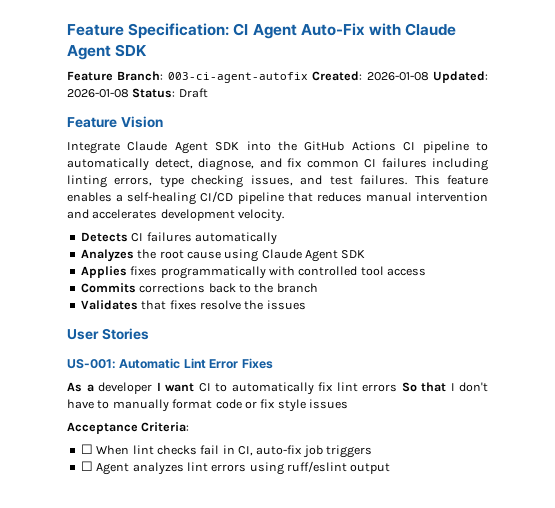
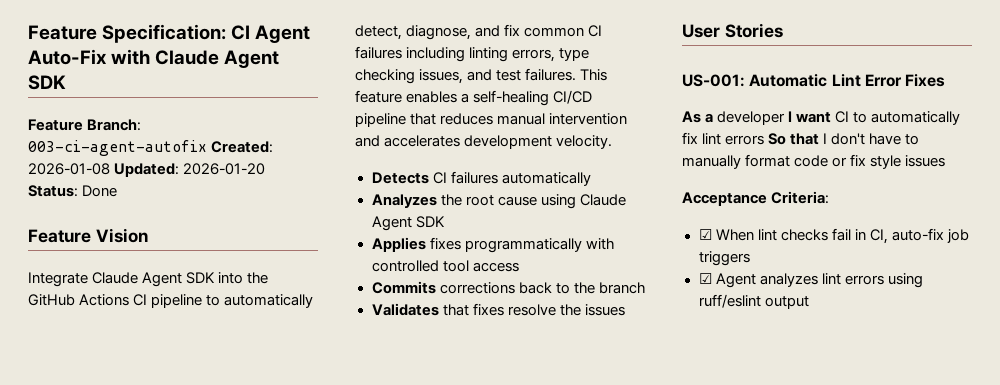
[67,88,208,98] 2026-01-08 Status: Draft -> [183,163,266,175] [28,185,118,197] 2026-01-20 Status: Done
[80,444,93,454] ☐ -> [698,229,712,240] ☑
[80,461,93,471] ☐ -> [698,273,712,284] ☑

